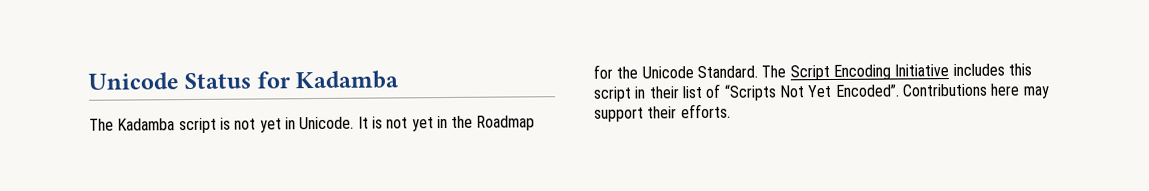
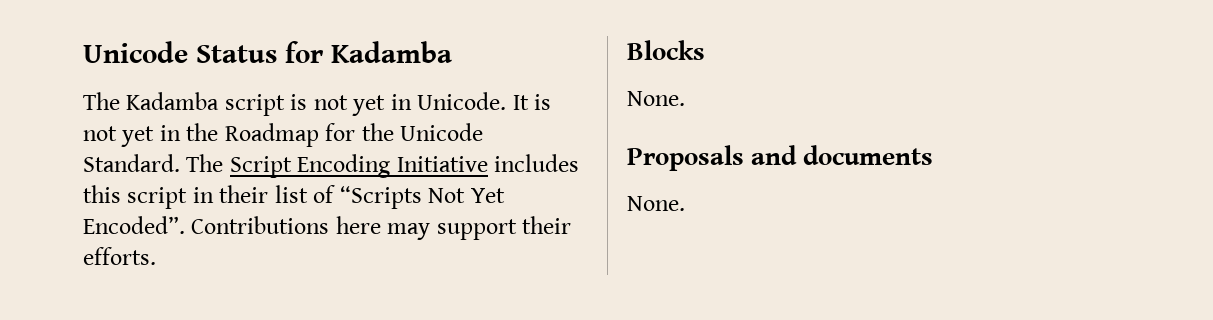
(731, 111) none -> [627,40,705,60] [627,91,685,106] [627,145,934,171] [627,196,685,211] // Blocks // None. // Proposals and documents // None.

